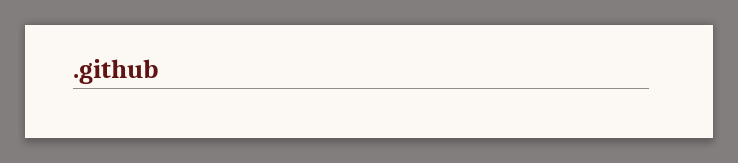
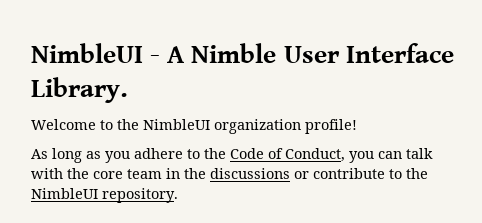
[73,59,158,84] .github -> [31,43,454,63] [31,77,128,103] [31,119,357,134] [31,148,433,163] [31,168,428,179] [31,188,178,203] NimbleUI - A Nimble User Interface Library. // Welcome to the NimbleUI organization profile! // As long as you adhere to the Code of Conduct, you can talk with the core team in the discussions or contribute to the NimbleUI repository.

